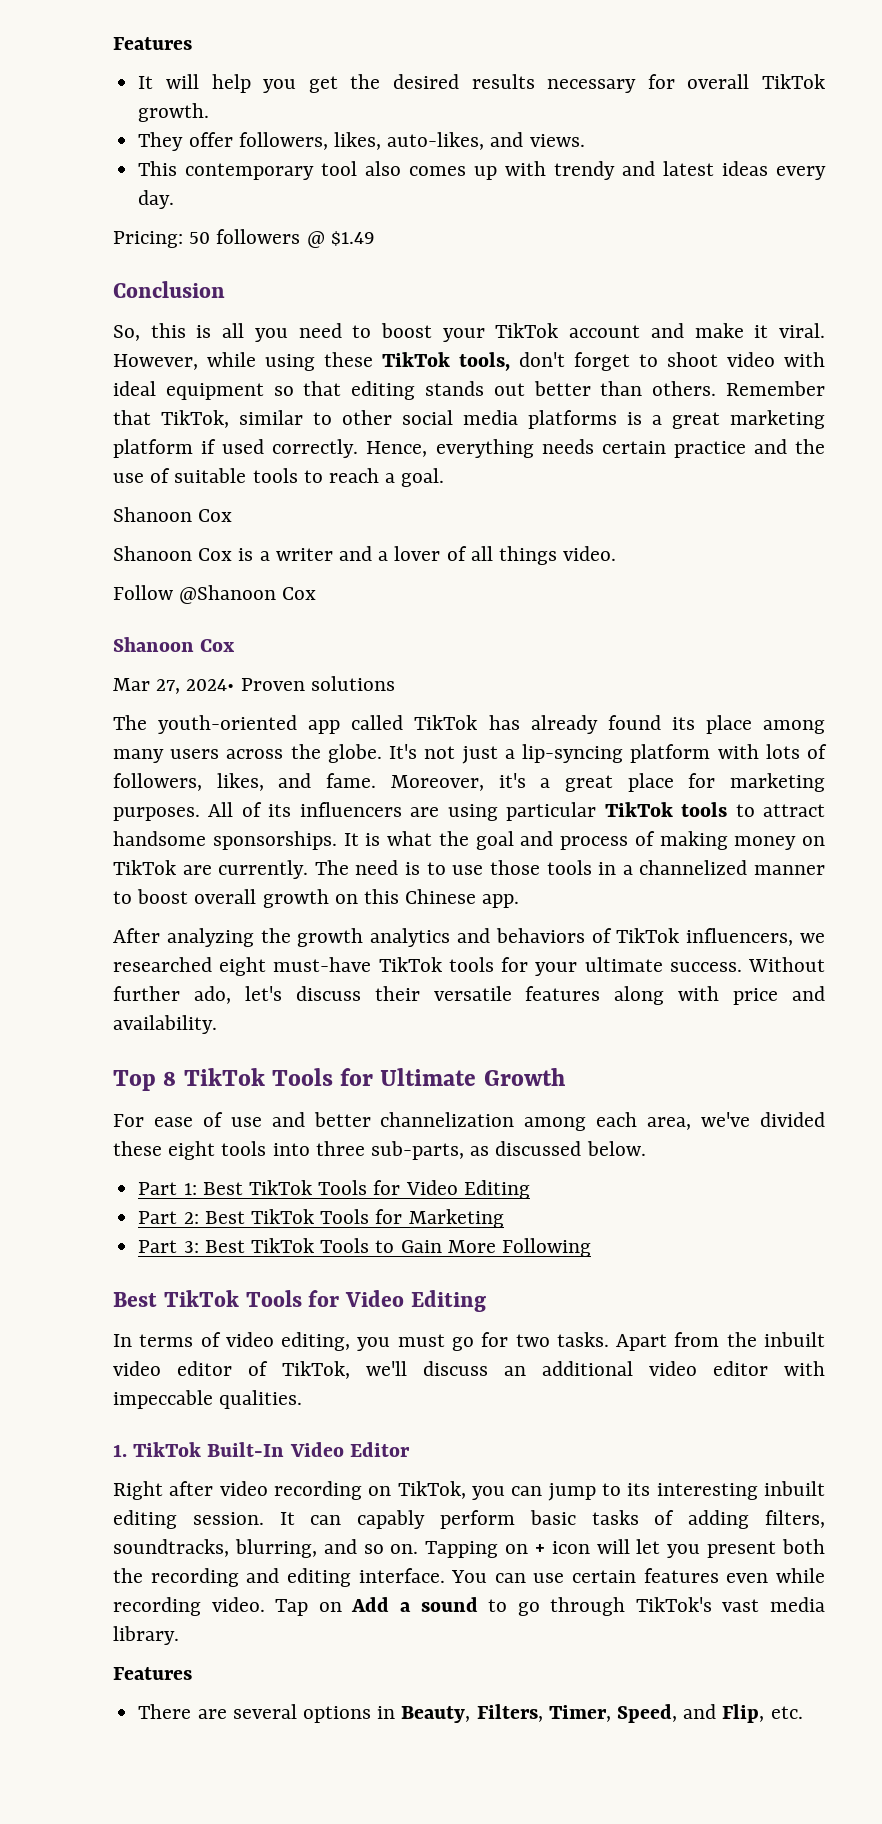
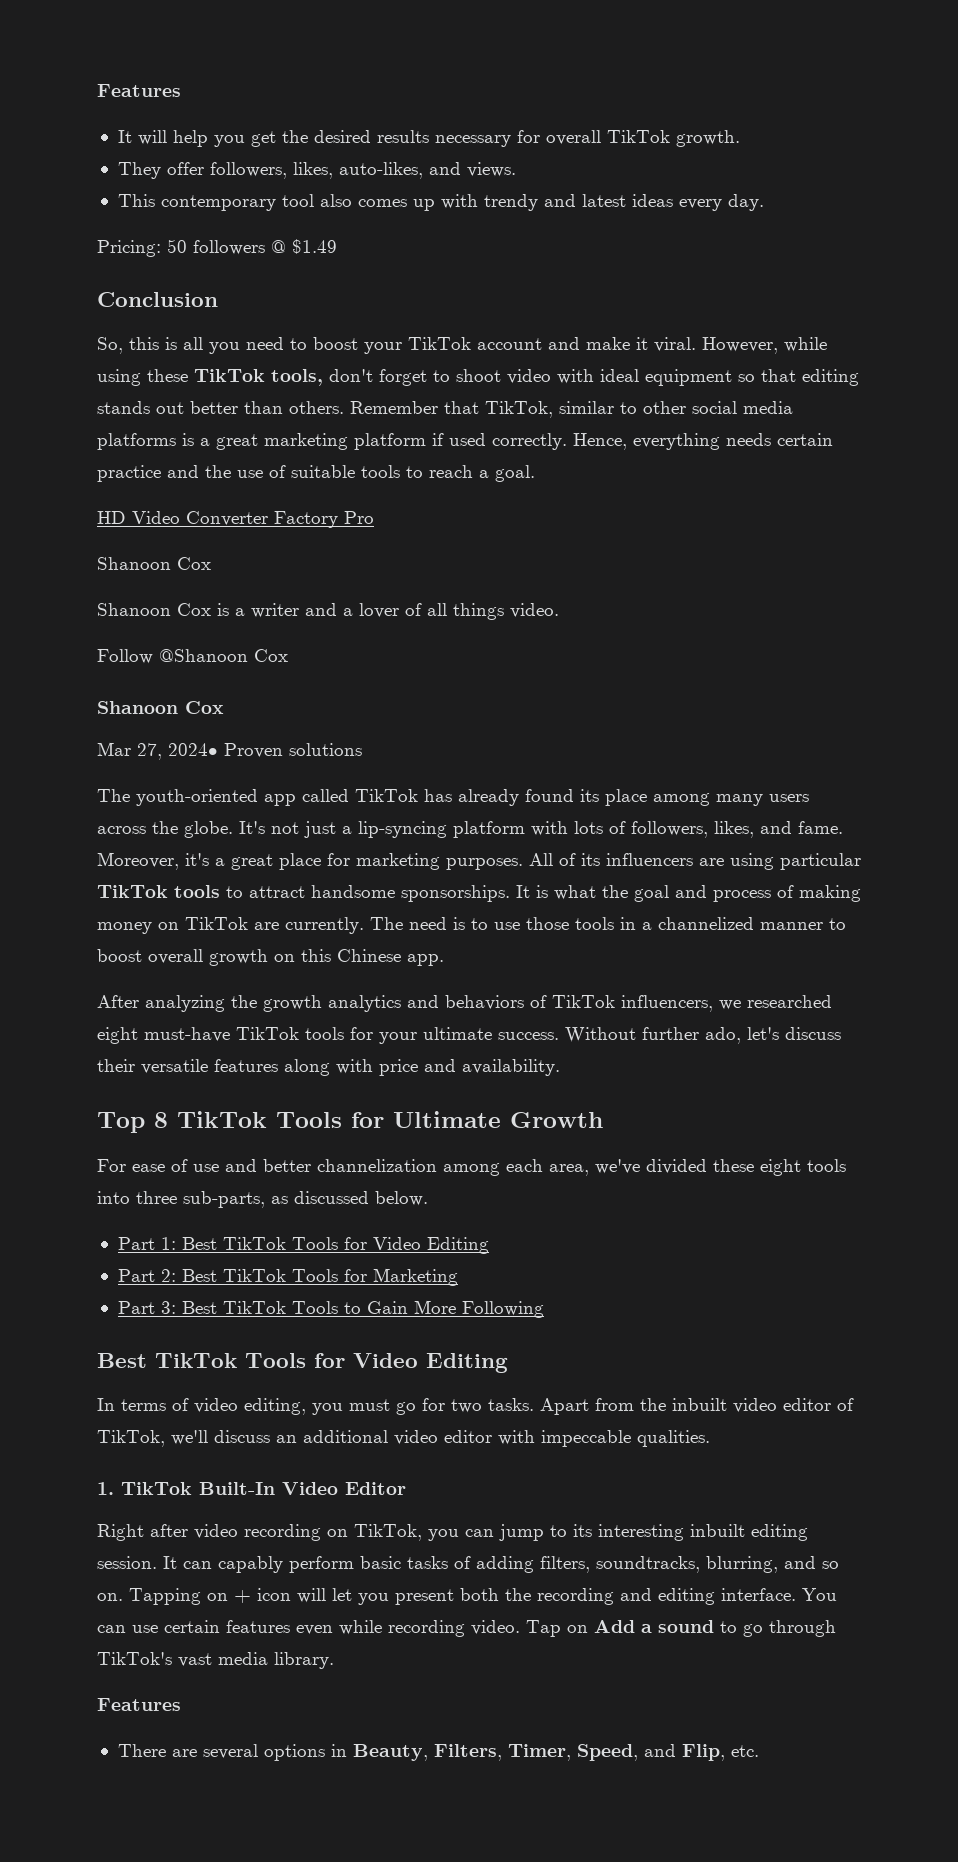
(445, 477) none -> [97,511,374,528] // HD Video Converter Factory Pro

